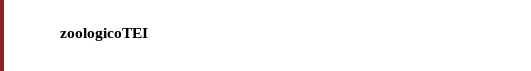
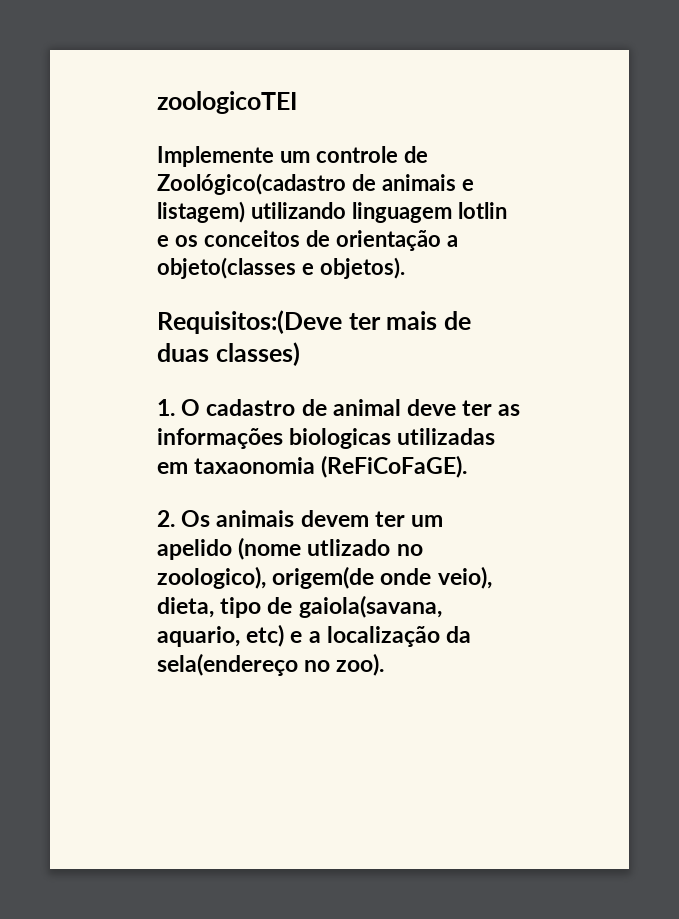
(148, 34) none -> [157,146,428,167] [157,173,474,195] [157,201,507,223] [157,230,458,251] [157,257,405,279] [157,310,471,334] [157,342,300,366] [157,399,521,416] [157,428,496,449] [157,455,468,478] [157,510,444,527] [157,537,423,560] [157,566,492,589] [157,595,442,618] [157,624,472,647] [157,653,385,676] // Implemente um controle de Zoológico(cadastro de animais e listagem) utilizando linguagem lotlin e os conceitos de orientação a objeto(classes e objetos). // Requisitos:(Deve ter mais de duas classes) // 1. O cadastro de animal deve ter as informações biologicas utilizadas em taxaonomia (ReFiCoFaGE). // 2. Os animais devem ter um apelido (nome utlizado no zoologico), origem(de onde veio), dieta, tipo de gaiola(savana, aquario, etc) e a localização da sela(endereço no zoo).

